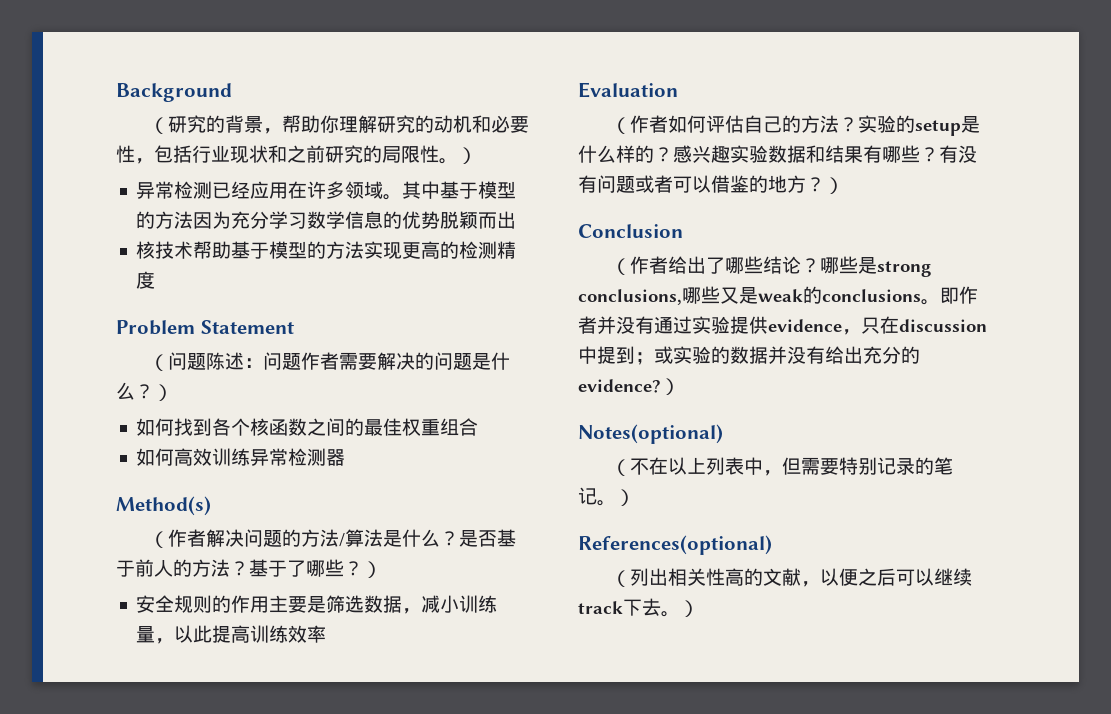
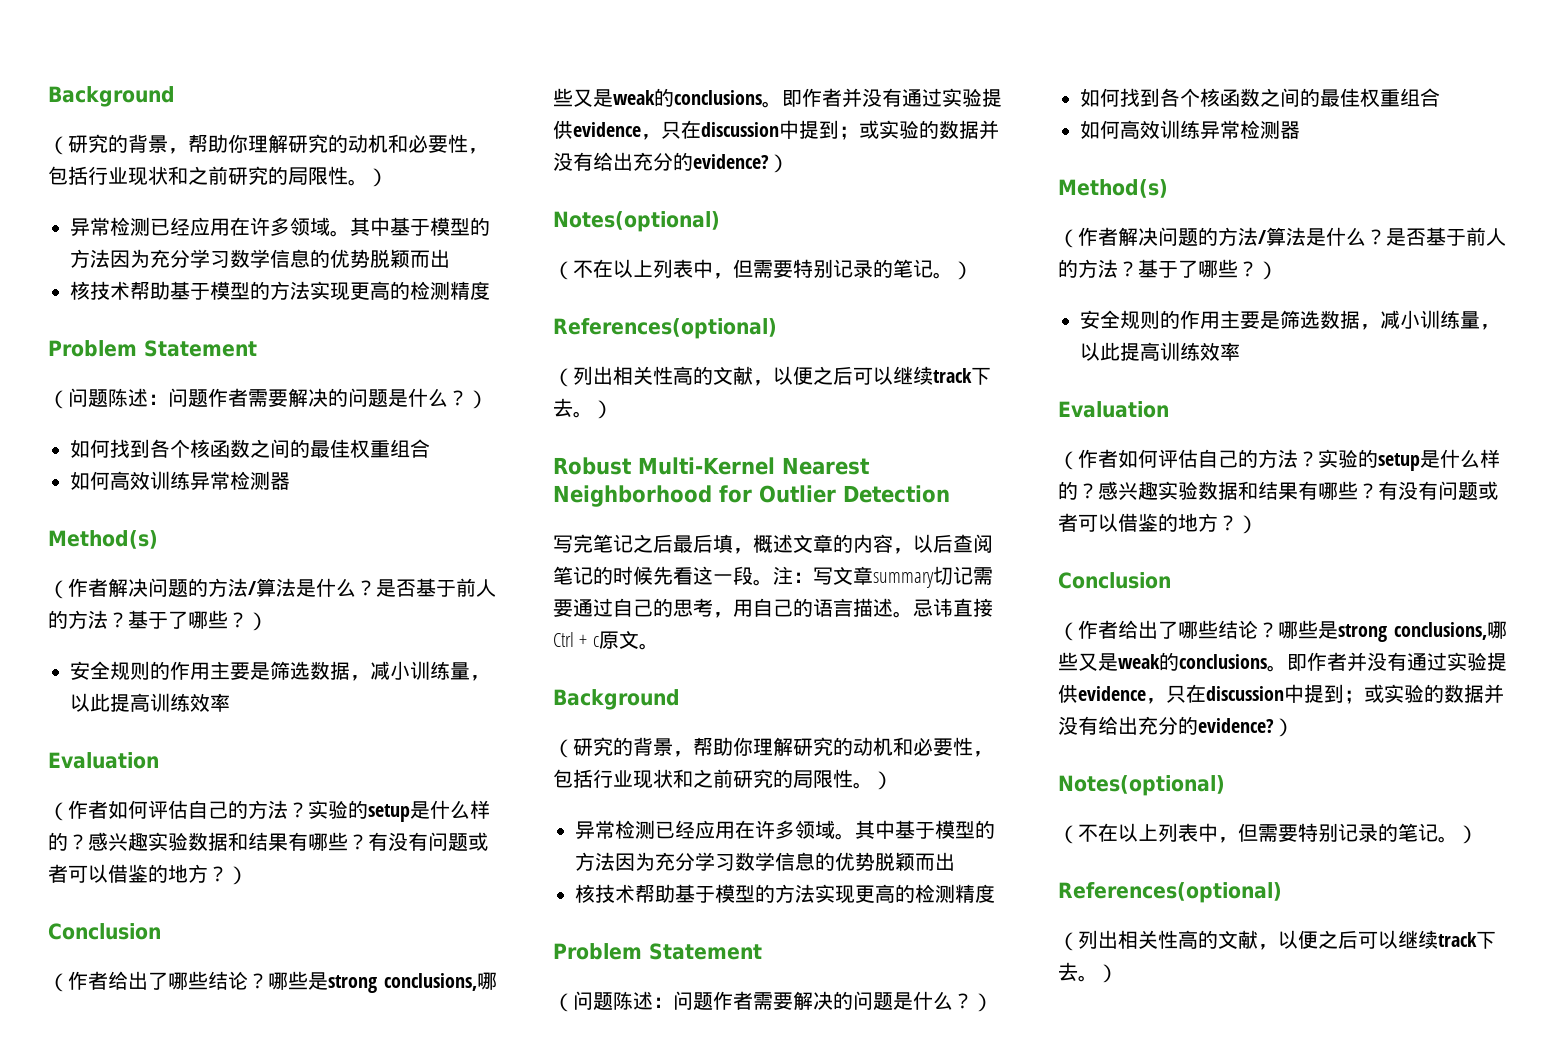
(699, 608) none -> [553,457,870,475] [553,485,950,507] [553,534,993,554] [553,566,993,588] [553,598,993,618] [553,630,659,650] [553,689,680,710] [553,737,993,758] [553,769,893,790] [575,820,995,840] [575,852,955,871] [575,884,995,904] [553,943,762,960] [553,991,993,1012] [1080,88,1440,107] [1080,120,1300,139] [1058,179,1168,198] [1058,227,1506,248] [1058,259,1278,280] [1080,310,1500,330] [1080,342,1240,361] [1058,401,1169,418] [1058,449,1500,471] [1058,481,1498,500] [1058,513,1258,534] [1058,572,1171,589] [1058,620,1507,642] [1058,652,1507,672] [1058,684,1504,704] [1058,716,1294,737] [1058,775,1225,796] [1058,823,1478,844] [1058,882,1282,903] [1058,930,1496,951] [1058,962,1118,983] // Robust Multi-Kernel Nearest Neighborhood for Outlier Detection // 写完笔记之后最后填，概述文章的内容，以后查阅笔记的时候先看这一段。注：写文章summary切记需要通过自己的思考，用自己的语言描述。忌讳直接Ctrl + c原文。 // Background // （研究的背景，帮助你理解研究的动机和必要性，包括行业现状和之前研究的局限性。） // 异常检测已经应用在许多领域。其中基于模型的方法因为充分学习数学信息的优势脱颖而出 // 核技术帮助基于模型的方法实现更高的检测精度 // Problem Statement // （问题陈述：问题作者需要解决的问题是什么？） // 如何找到各个核函数之间的最佳权重组合 // 如何高效训练异常检测器 // Method(s) // （作者解决问题的方法/算法是什么？是否基于前人的方法？基于了哪些？） // 安全规则的作用主要是筛选数据，减小训练量，以此提高训练效率 // Evaluation // （作者如何评估自己的方法？实验的setup是什么样的？感兴趣实验数据和结果有哪些？有没有问题或者可以借鉴的地方？） // Conclusion // （作者给出了哪些结论？哪些是strong conclusions,哪些又是weak的conclusions。即作者并没有通过实验提供evidence，只在discussion中提到；或实验的数据并没有给出充分的evidence?） // Notes(optional) // （不在以上列表中，但需要特别记录的笔记。） // References(optional) // （列出相关性高的文献，以便之后可以继续track下去。）

